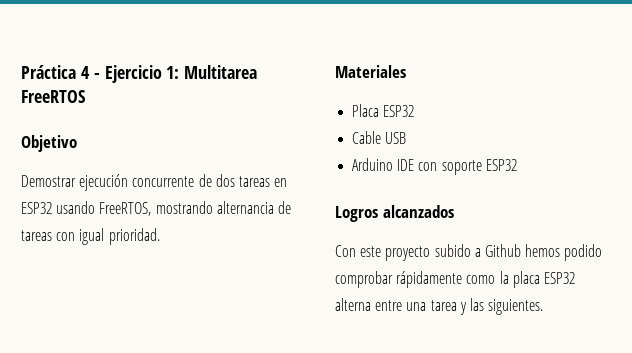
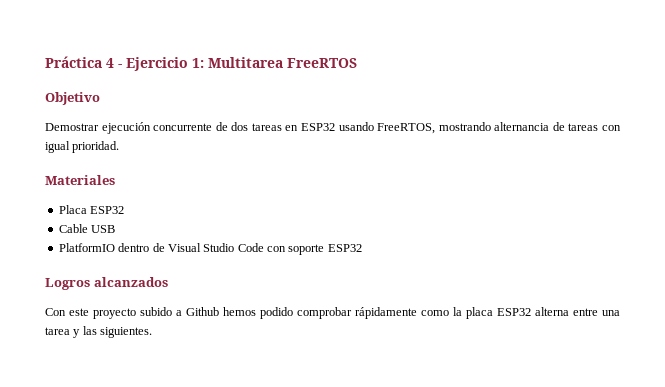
[352,158,415,171] Arduino IDE -> [58,243,264,252] PlatformIO dentro de Visual Studio Code

